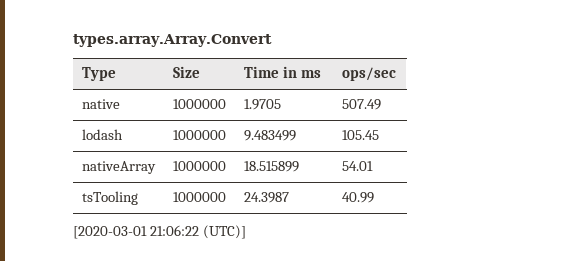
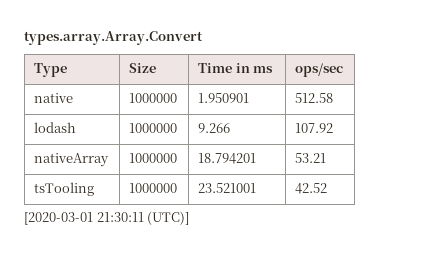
[243,99,281,110] [341,99,381,110] 1.9705 | 507.49 -> [198,93,250,103] [295,93,334,103] 1.950901 | 512.58
[243,130,296,141] [341,130,379,140] 9.483499 | 105.45 -> [198,123,231,133] [295,123,334,133] 9.266 | 107.92
[243,161,299,172] [341,161,373,171] 18.515899 | 54.01 -> [198,153,257,164] [295,153,327,163] 18.794201 | 53.21
[243,192,289,203] [341,192,374,203] 24.3987 | 40.99 -> [198,183,257,193] [295,183,328,194] 23.521001 | 42.52
[149,225,199,236] 21:06:22 -> [96,212,144,222] 21:30:11

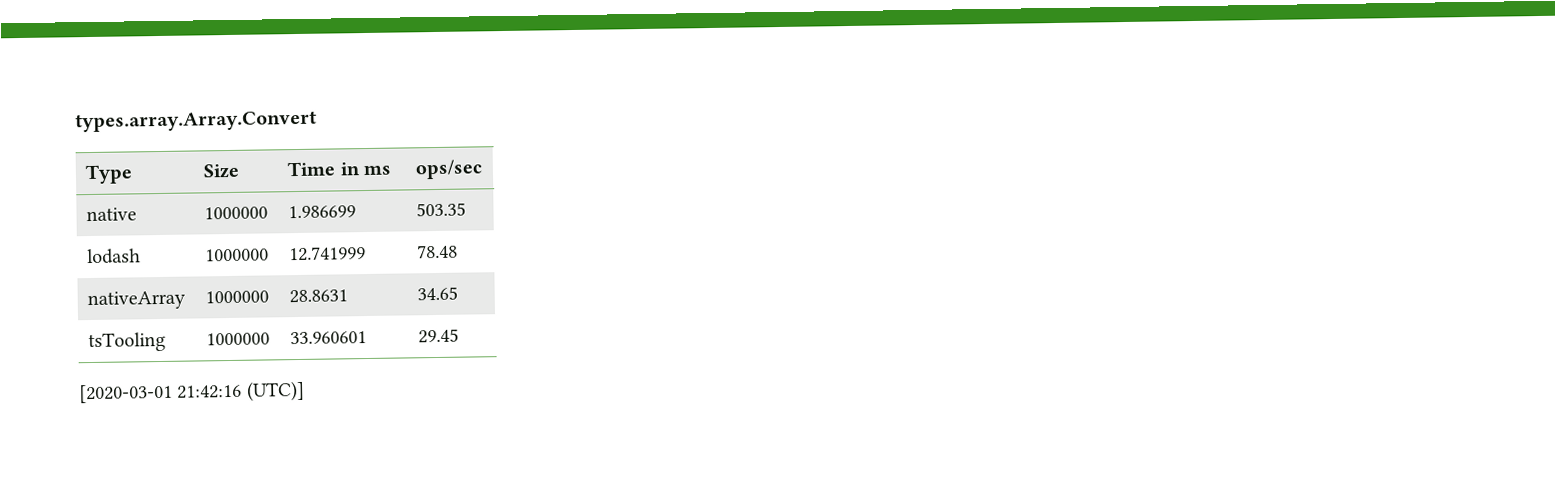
[198,93,250,103] [295,93,334,103] 1.950901 | 512.58 -> [288,205,357,219] [416,202,467,217] 1.986699 | 503.35
[198,123,231,133] [295,123,334,133] 9.266 | 107.92 -> [289,246,367,262] [417,244,459,259] 12.741999 | 78.48
[198,153,257,164] [295,153,327,163] 18.794201 | 53.21 -> [289,289,349,304] [417,286,459,301] 28.8631 | 34.65
[198,183,257,193] [295,183,328,194] 23.521001 | 42.52 -> [290,331,368,345] [418,328,460,344] 33.960601 | 29.45
[96,212,144,222] 21:30:11 -> [177,384,243,399] 21:42:16

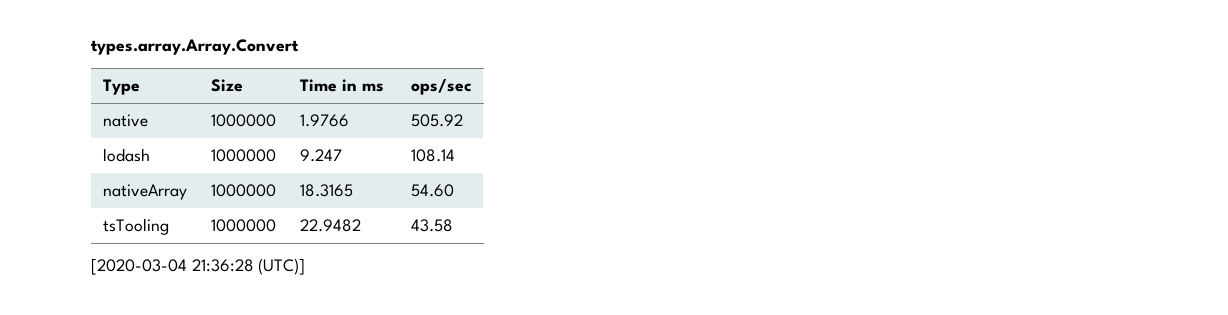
[288,205,357,219] [416,202,467,217] 1.986699 | 503.35 -> [299,114,349,127] [410,114,463,127] 1.9766 | 505.92
[289,246,367,262] [417,244,459,259] 12.741999 | 78.48 -> [299,149,342,162] [410,149,455,162] 9.247 | 108.14
[289,289,349,304] [417,286,459,301] 28.8631 | 34.65 -> [299,184,353,197] [410,184,454,197] 18.3165 | 54.60
[290,331,368,345] [418,328,460,344] [79,383,243,404] 33.960601 | 29.45 // [2020-03-01 21:42:16 -> [299,219,361,232] [410,219,453,232] [91,258,254,275] 22.9482 | 43.58 // [2020-03-04 21:36:28

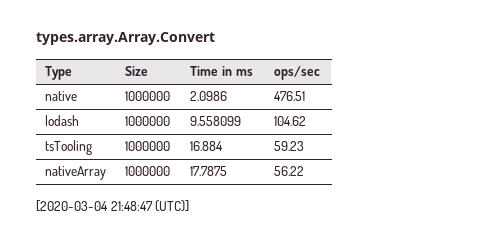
[299,114,349,127] [410,114,463,127] 1.9766 | 505.92 -> [190,91,228,101] [274,91,306,101] 2.0986 | 476.51
[299,149,342,162] [410,149,455,162] [102,184,187,200] [210,184,276,197] [299,184,353,197] [410,184,454,197] [102,218,169,235] [210,219,276,232] [299,219,361,232] [410,219,453,232] 9.247 | 108.14 // nativeArray | 1000000 | 18.3165 | 54.60 // tsTooling | 1000000 | 22.9482 | 43.58 -> [190,116,242,126] [274,116,307,126] [45,140,93,155] [125,141,171,151] [190,141,224,151] [274,141,305,151] [45,166,107,180] [125,166,171,176] [190,166,228,176] [274,166,305,176] 9.558099 | 104.62 // tsTooling | 1000000 | 16.884 | 59.23 // nativeArray | 1000000 | 17.7875 | 56.22
[191,259,254,272] 21:36:28 -> [110,201,153,211] 21:48:47

